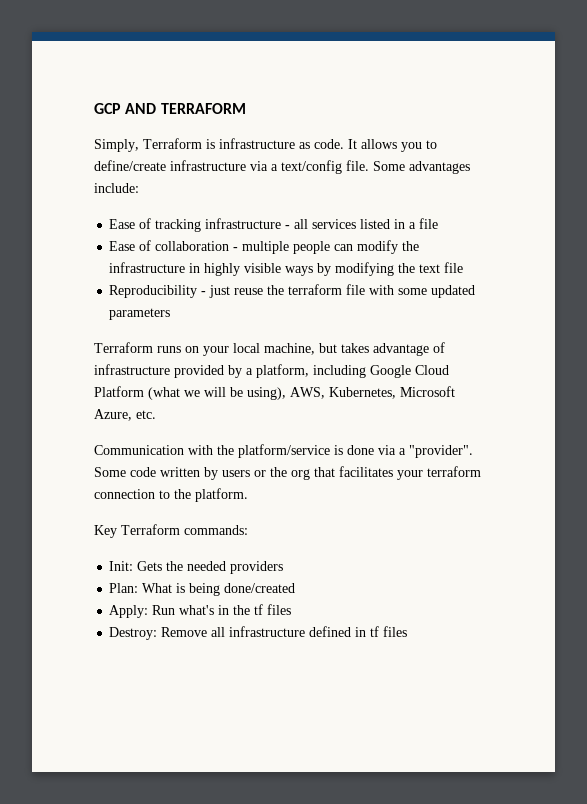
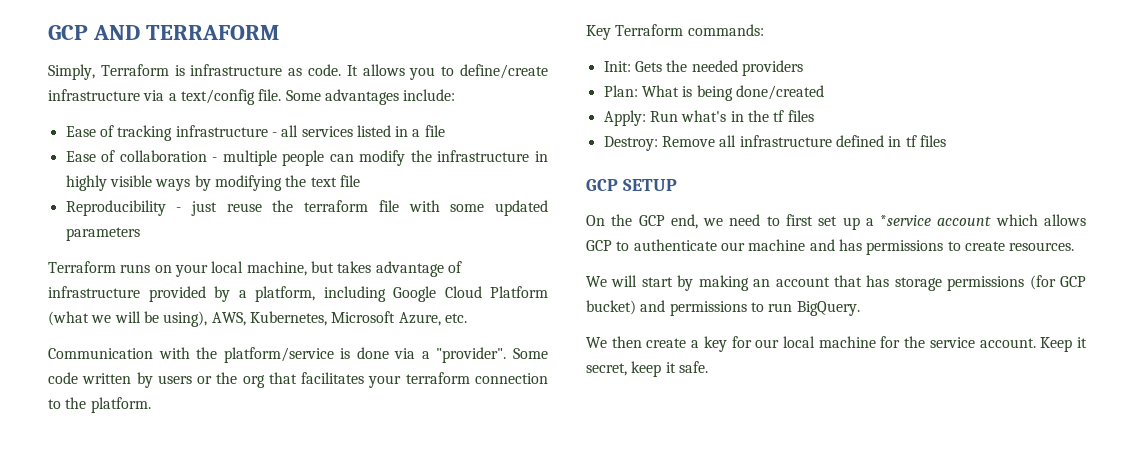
(408, 631) none -> [586,179,677,191] [586,214,1086,230] [586,239,1075,255] [586,275,1086,291] [586,300,860,316] [586,336,1087,352] [586,361,708,377] // GCP SETUP // On the GCP end, we need to first set up a *service account which allows GCP to authenticate our machine and has permissions to create resources. // We will start by making an account that has storage permissions (for GCP bucket) and permissions to run BigQuery. // We then create a key for our local machine for the service account. Keep it secret, keep it safe.

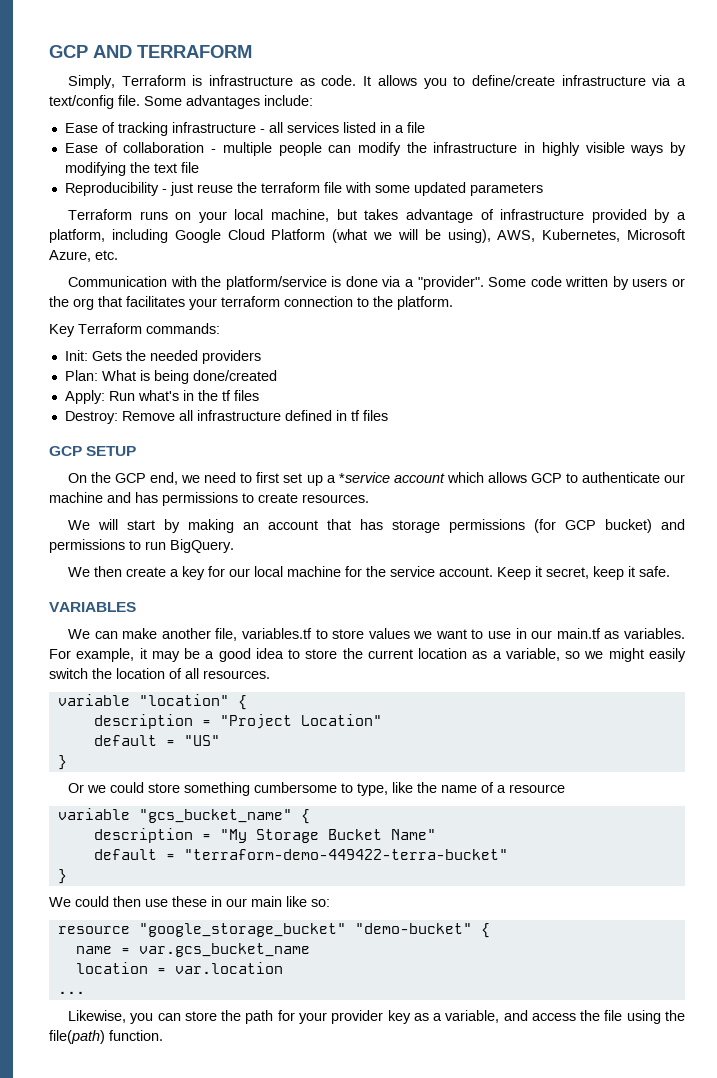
(708, 367) none -> [49,602,136,612] [67,628,686,641] [49,648,686,662] [49,668,270,679] [57,694,247,710] [93,714,382,729] [93,735,220,746] [57,755,67,770] [67,782,565,796] [57,808,310,824] [93,828,436,843] [93,849,508,860] [57,869,67,884] [49,896,330,907] [57,923,490,938] [75,943,310,957] [75,962,283,974] [57,991,85,994] [67,1010,685,1024] [49,1030,163,1044] // VARIABLES // We can make another file, variables.tf to store values we want to use in our main.tf as variables. For example, it may be a good idea to store the current location as a variable, so we might easily switch the location of all resources. // variable "location" { // description = "Project Location" // default = "US" // } // Or we could store something cumbersome to type, like the name of a resource // variable "gcs_bucket_name" { // description = "My Storage Bucket Name" // default = "terraform-demo-449422-terra-bucket" // } // We could then use these in our main like so: // resource "google_storage_bucket" "demo-bucket" { // name = var.gcs_bucket_name // location = var.location // ... // Likewise, you can store the path for your provider key as a variable, and access the file using the file(path) function.

